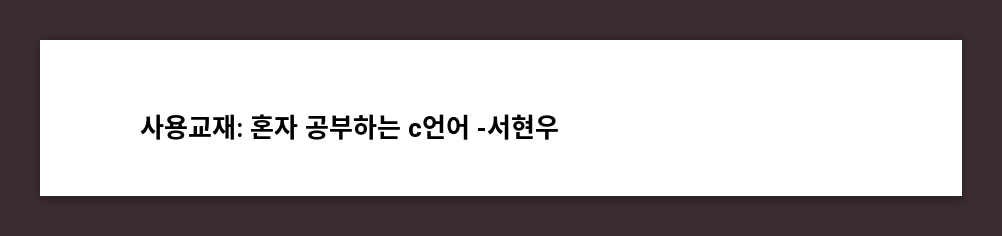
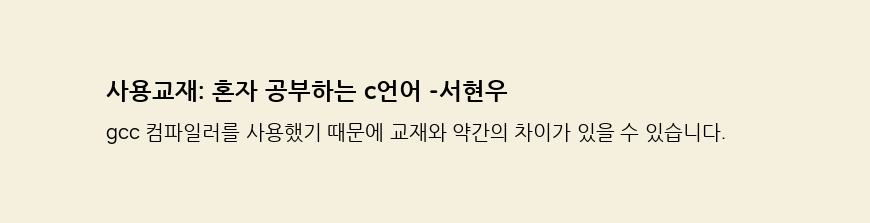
(560, 127) none -> [106,122,726,144] // gcc 컴파일러를 사용했기 때문에 교재와 약간의 차이가 있을 수 있습니다.

